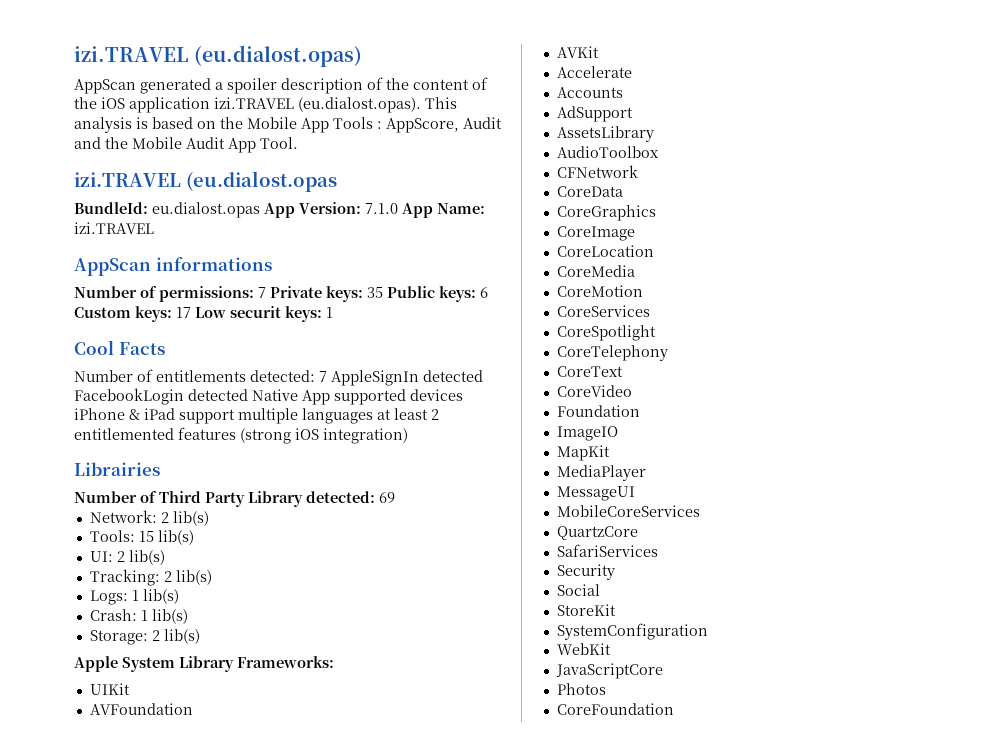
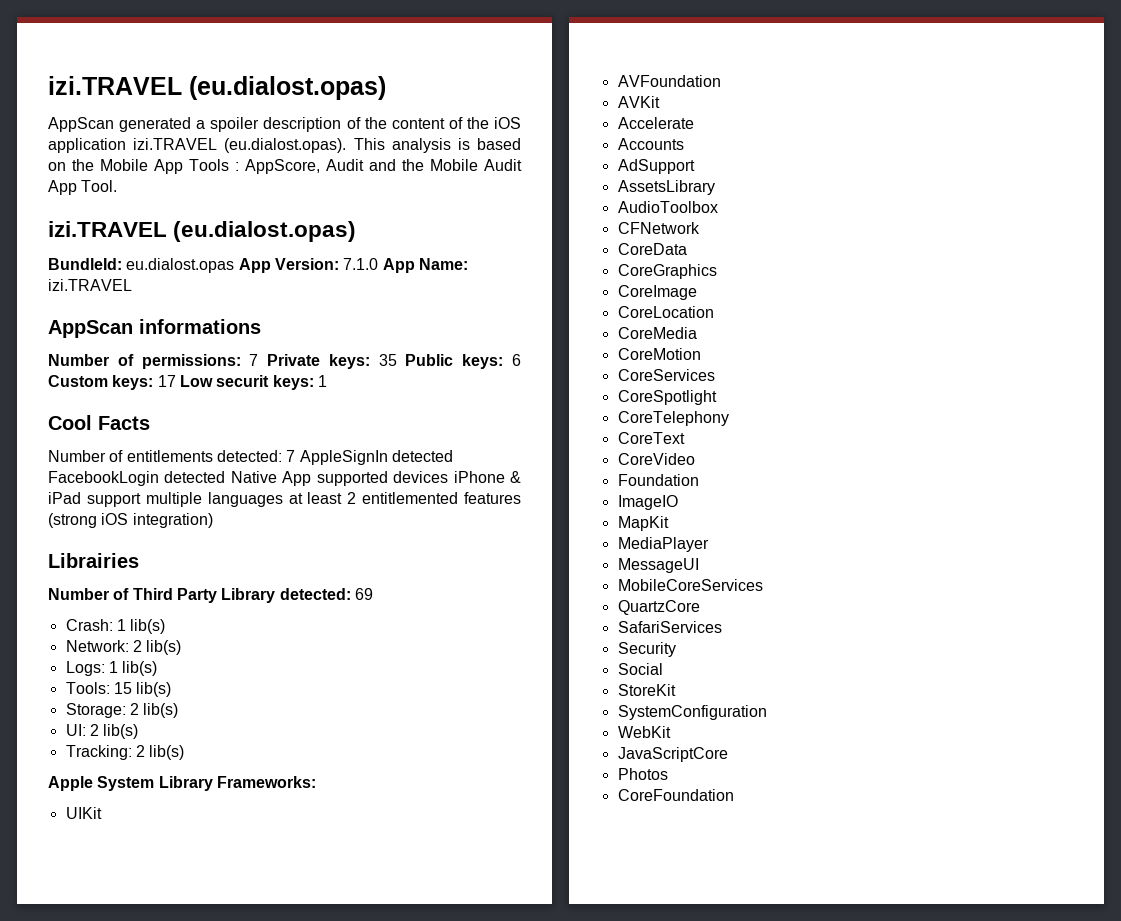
[186,171,337,192] (eu.dialost.opas -> [173,221,357,242] (eu.dialost.opas)
(395, 497) none -> [65,619,166,634] // Crash: 1 lib(s)
(209, 518) none -> [65,661,158,676] // Logs: 1 lib(s)
(194, 537) none -> [65,703,179,718] // Storage: 2 lib(s)
[89,589,179,605] [89,609,188,624] [89,629,200,645] // Logs: 1 lib(s) // Crash: 1 lib(s) // Storage: 2 lib(s) -> (185, 752) none

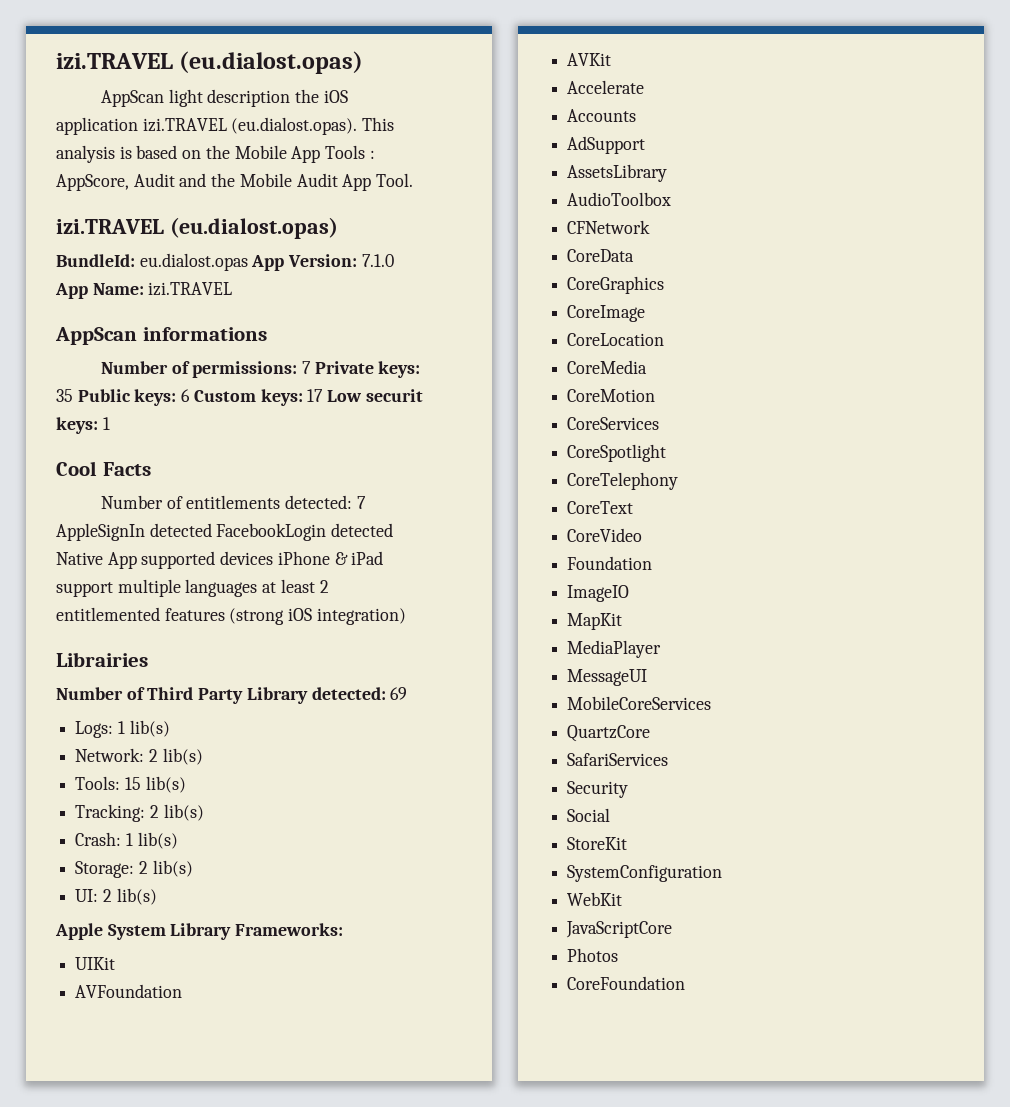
[119,117,463,132] generated a spoiler description of the content of -> [168,89,291,107] light description
[65,619,113,631] Crash: -> [75,721,114,738] Logs:
[65,661,158,676] [65,682,132,694] Logs: 1 lib(s) // Tools: 15 -> [75,776,186,793] [75,804,204,822] [75,832,133,846] Tools: 15 lib(s) // Tracking: 2 lib(s) // Crash: 1
[65,745,185,760] // Tracking: 2 lib(s) -> (157, 896) none

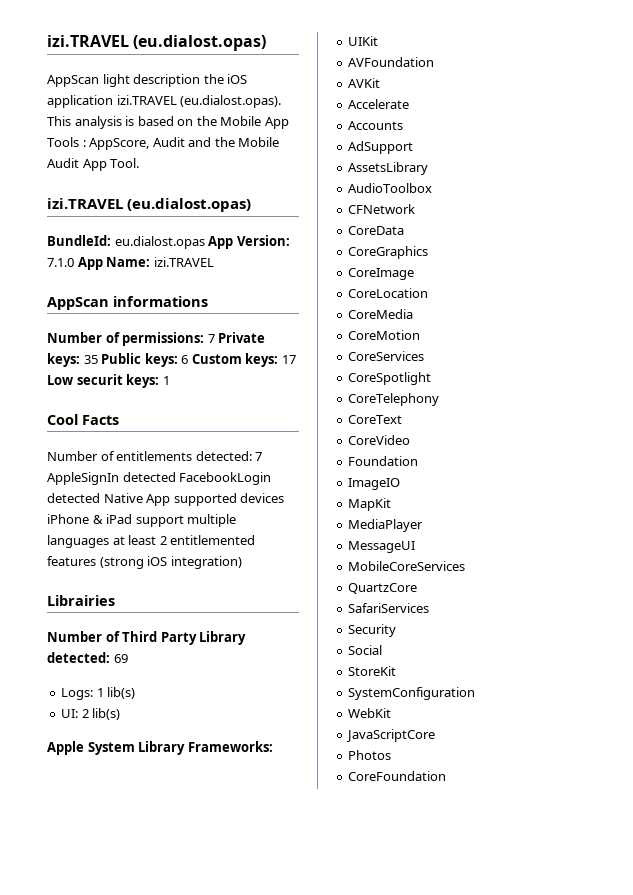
[75,748,203,765] [75,776,186,793] [75,804,204,822] [75,832,178,849] [75,860,193,878] // Network: 2 lib(s) // Tools: 15 lib(s) // Tracking: 2 lib(s) // Crash: 1 lib(s) // Storage: 2 lib(s) -> (136, 693) none

